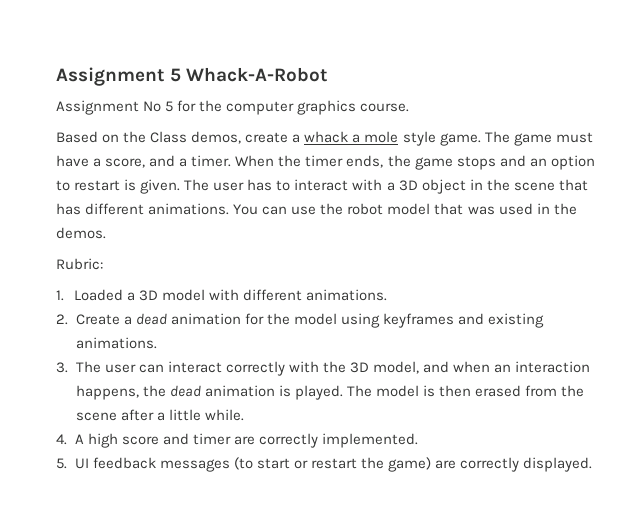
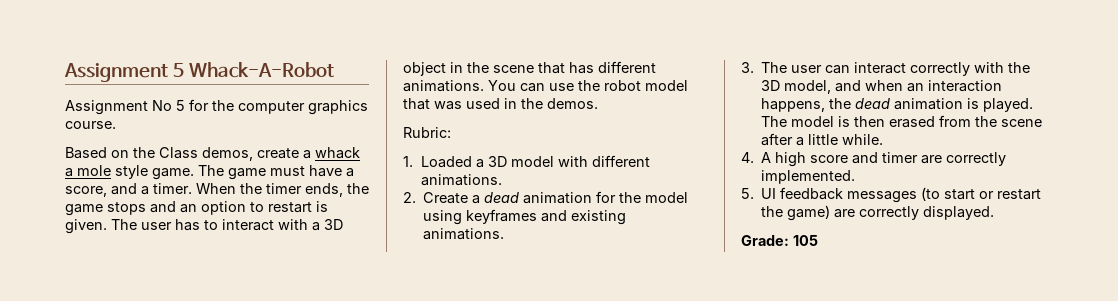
(593, 464) none -> [741,235,818,246] // Grade: 105

